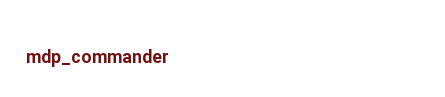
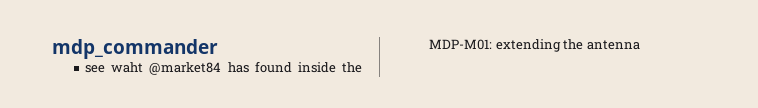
(169, 58) none -> [85,61,362,75] [429,39,640,52] // see waht @market84 has found inside the MDP-M01: extending the antenna

